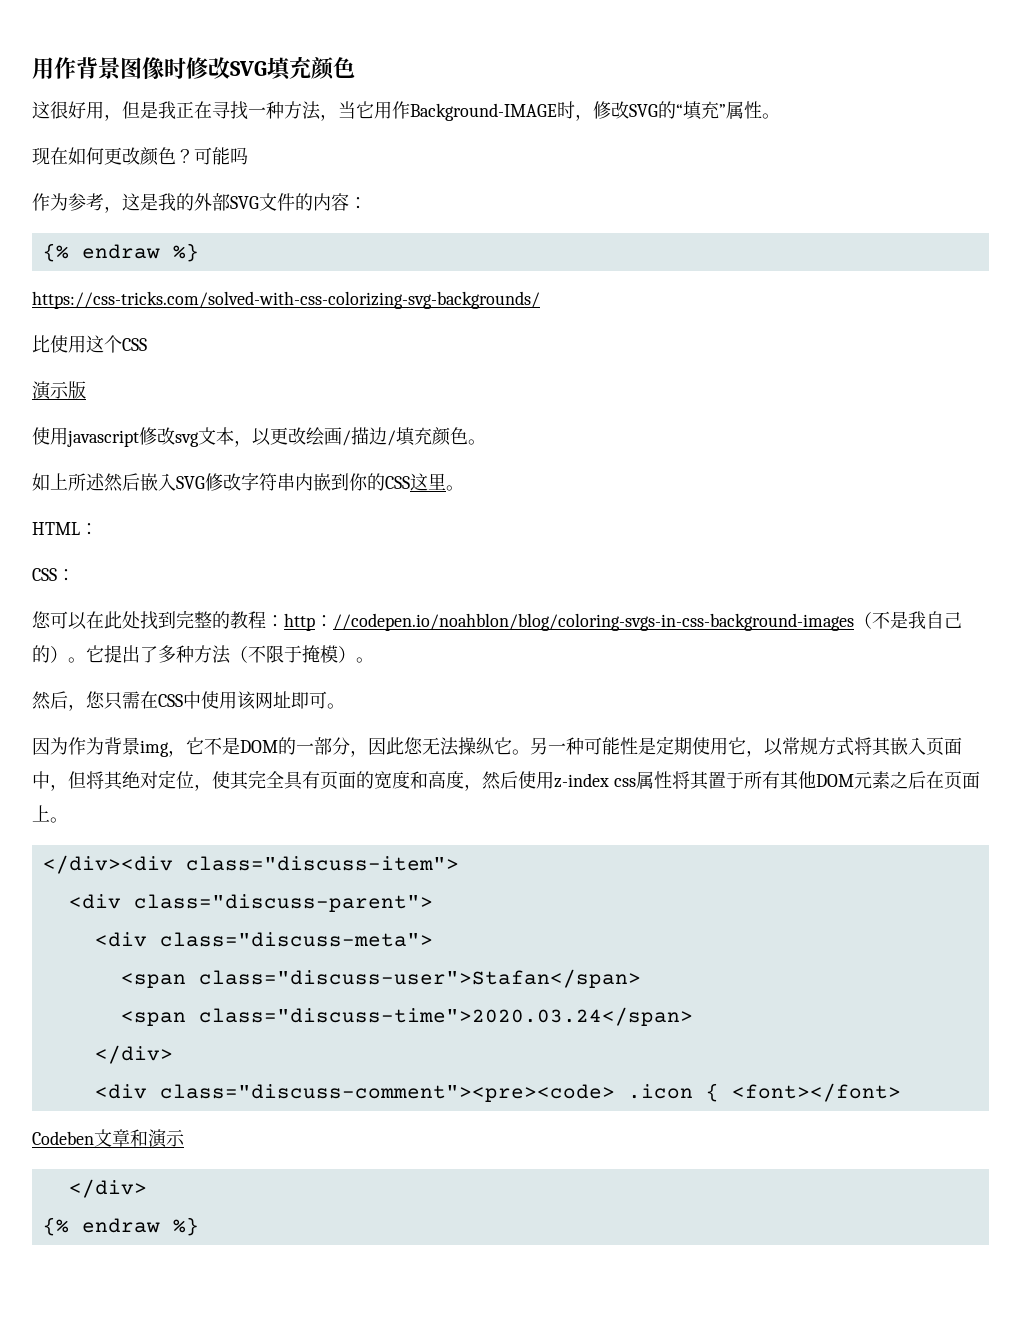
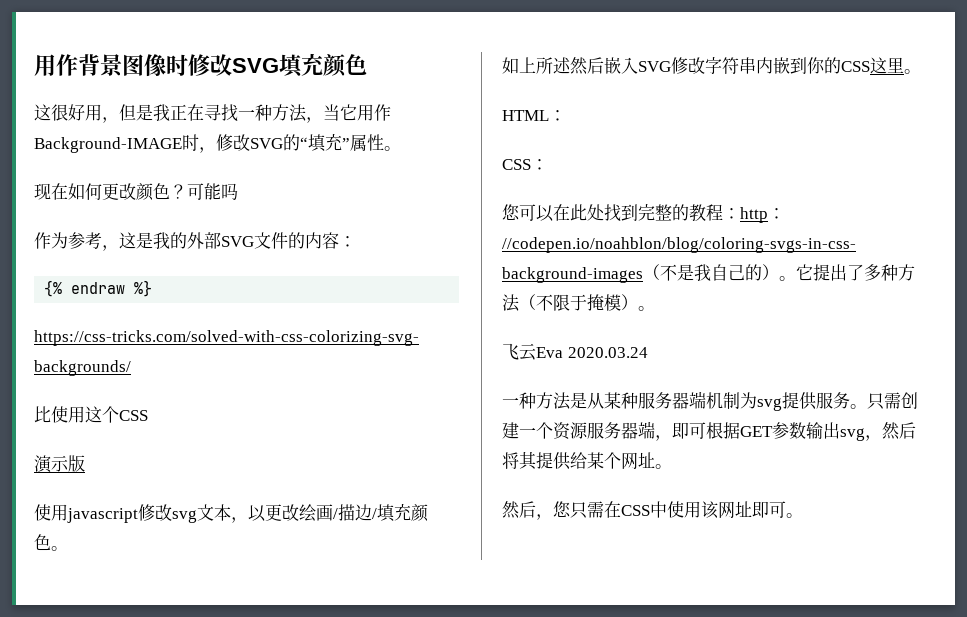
(374, 660) none -> [502,343,648,361] [502,391,918,411] [502,421,916,441] [502,451,672,470] // 飞云Eva 2020.03.24 // 一种方法是从某种服务器端机制为svg提供服务。只需创建一个资源服务器端，即可根据GET参数输出svg，然后将其提供给某个网址。
[32,736,962,757] [32,770,980,791] [32,805,68,823] [42,855,459,874] [68,894,433,912] [94,932,433,947] [120,969,641,988] [120,1007,693,1026] [94,1045,173,1064] [94,1083,901,1102] [32,1129,185,1148] [68,1179,147,1198] [42,1217,199,1236] // 因为作为背景img，它不是DOM的一部分，因此您无法操纵它。另一种可能性是定期使用它，以常规方式将其嵌入页面中，但将其绝对定位，使其完全具有页面的宽度和高度，然后使用z-index css属性将其置于所有其他DOM元素之后在页面上。 // </div><div class="discuss-item"> // <div class="discuss-parent"> // <div class="discuss-meta"> // <span class="discuss-user">Stafan</span> // <span class="discuss-time">2020.03.24</span> // </div> // <div class="discuss-comment"><pre><code> .icon { <font></font> // Codeben文章和演示 // </div> // {% endraw %} -> (803, 515) none

